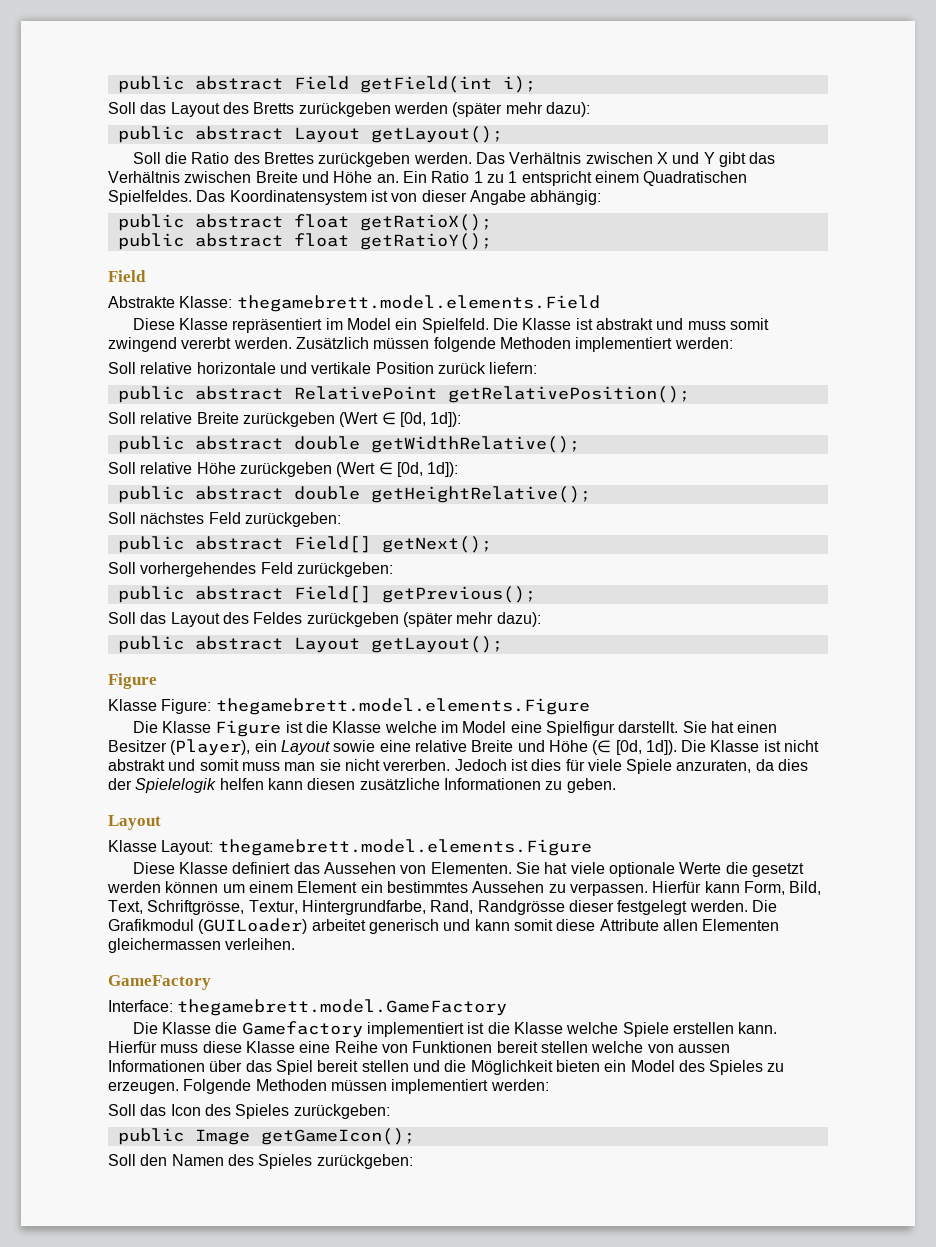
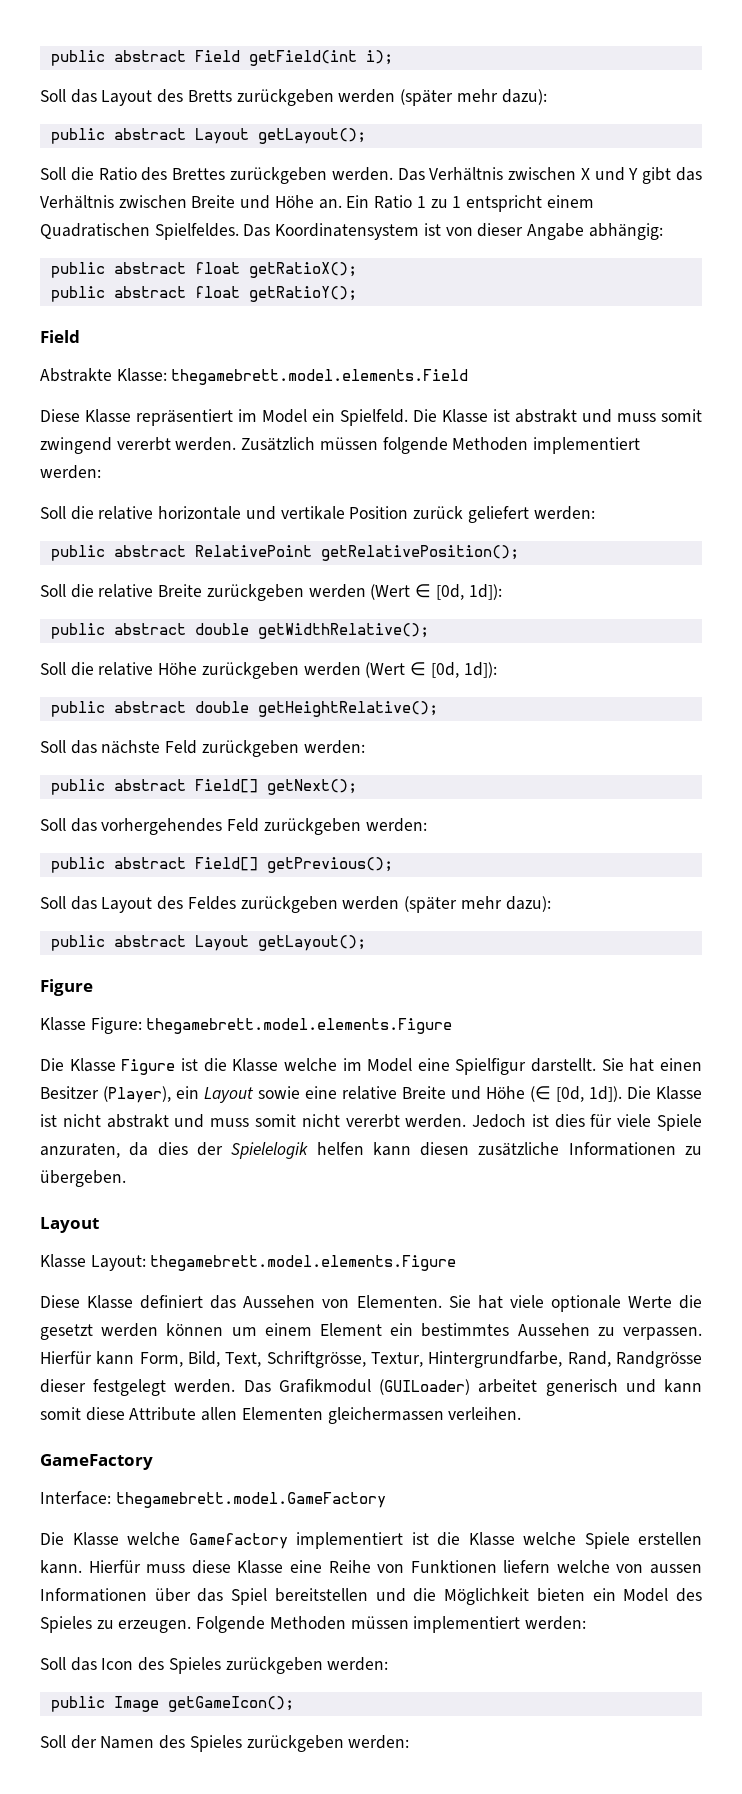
(136, 368) none -> [70,506,94,520] die
[489,362,538,374] liefern: -> [467,506,595,523] geliefert werden:
(136, 418) none -> [70,584,94,598] die
(335, 419) none -> [308,584,366,598] werden
(136, 468) none -> [70,662,94,676] die
(332, 469) none -> [303,662,361,676] werden
[140,512,341,527] nächstes Feld zurückgeben: -> [70,740,365,757] das nächste Feld zurückgeben werden:
(136, 568) none -> [70,818,97,832] das
[296,562,393,577] zurückgeben: -> [263,818,427,835] zurückgeben werden:
(399, 619) none -> [342,896,400,910] werden
[199,759,451,771] somit muss man sie nicht vererben. -> [210,1114,467,1128] muss somit nicht vererbt werden.
[566,778,616,793] geben. -> [40,1170,126,1187] übergeben.
[751,900,777,912] Die -> [243,1380,271,1393] Das
[215,1022,238,1034] die -> [127,1532,180,1545] welche
[496,1041,588,1053] bereit stellen -> [503,1560,551,1573] liefern
[317,1060,409,1072] bereit stellen -> [274,1588,368,1602] bereitstellen
[293,1104,390,1119] zurückgeben: -> [225,1657,389,1674] zurückgeben werden:
[140,1154,168,1166] den -> [70,1735,97,1749] der
[316,1154,413,1169] zurückgeben: -> [246,1735,410,1752] zurückgeben werden:

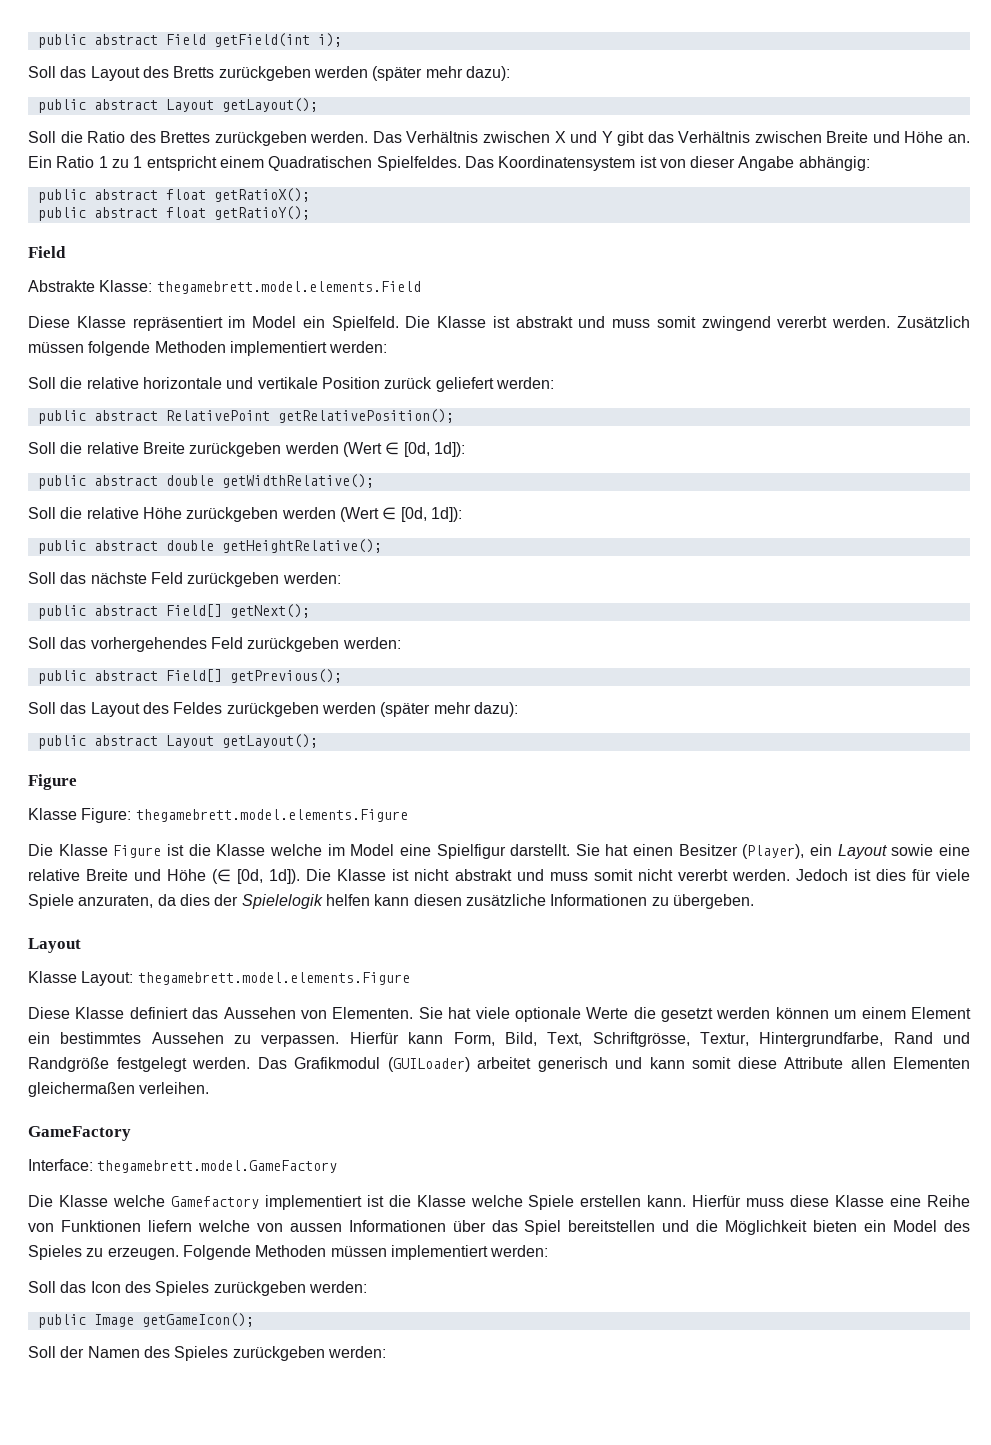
[567,1351,703,1368] [40,1379,86,1393] Rand, Randgrösse dieser -> [893,1032,971,1044] [28,1057,109,1072] Rand und Randgröße
[327,1407,444,1424] gleichermassen -> [28,1082,135,1097] gleichermaßen

